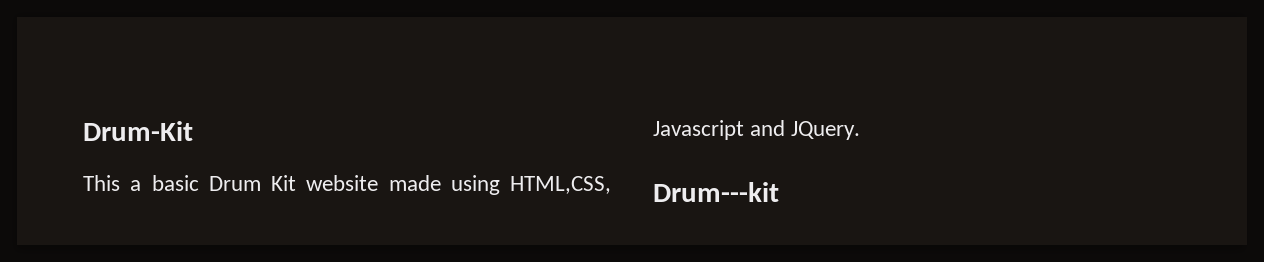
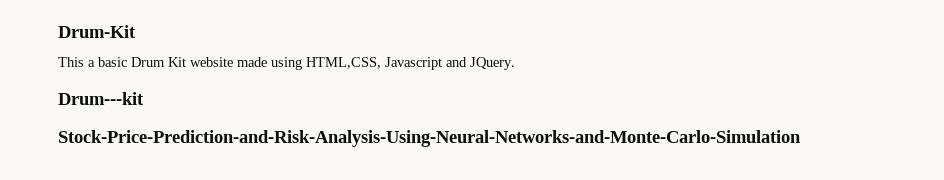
(779, 192) none -> [58,130,801,147] // Stock-Price-Prediction-and-Risk-Analysis-Using-Neural-Networks-and-Monte-Carlo-Simulation

